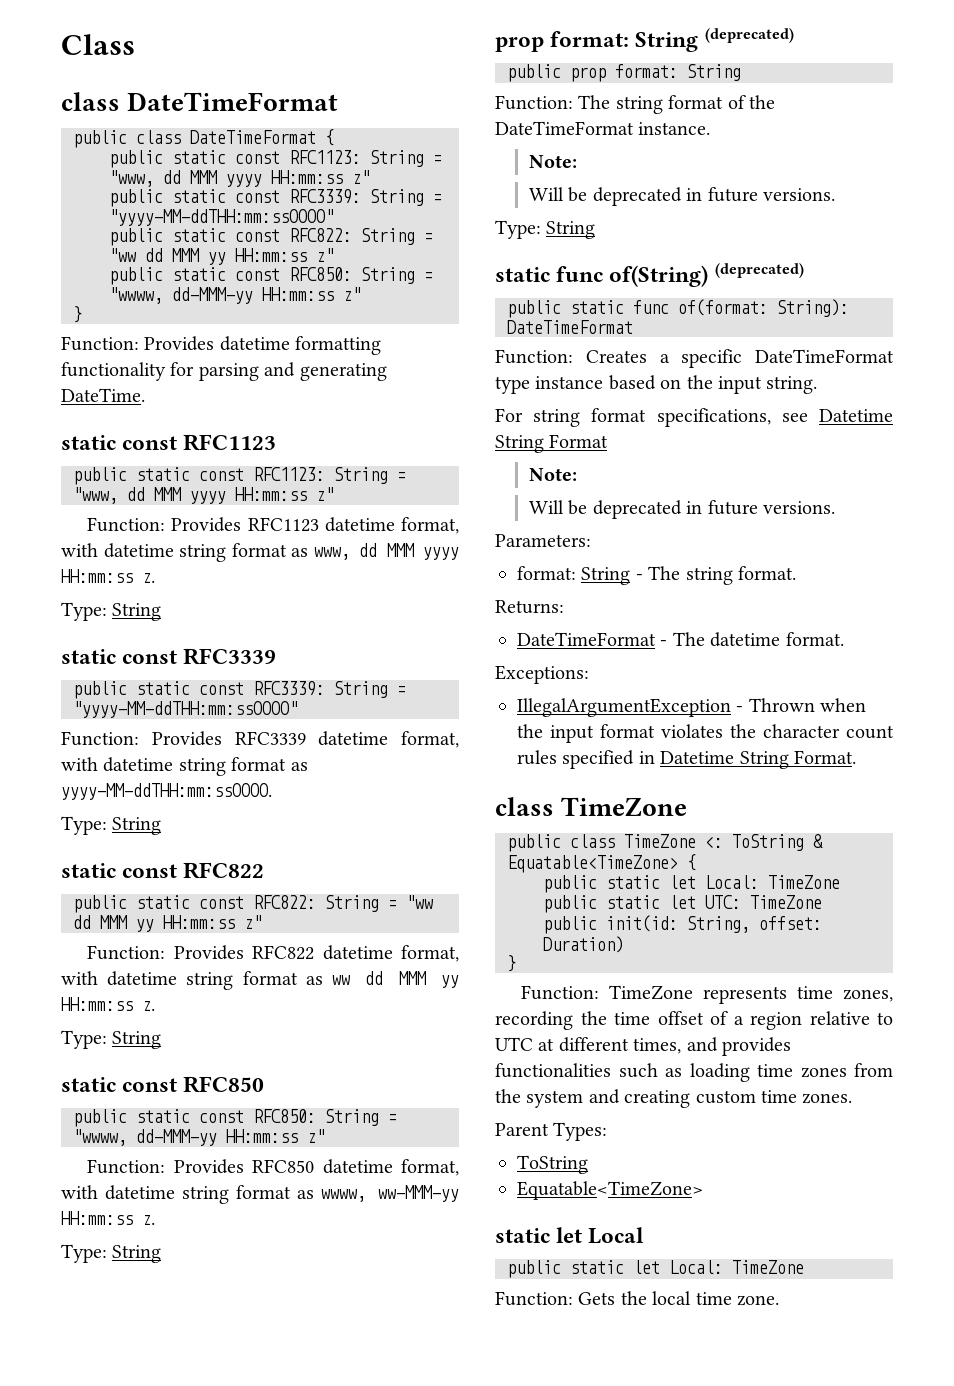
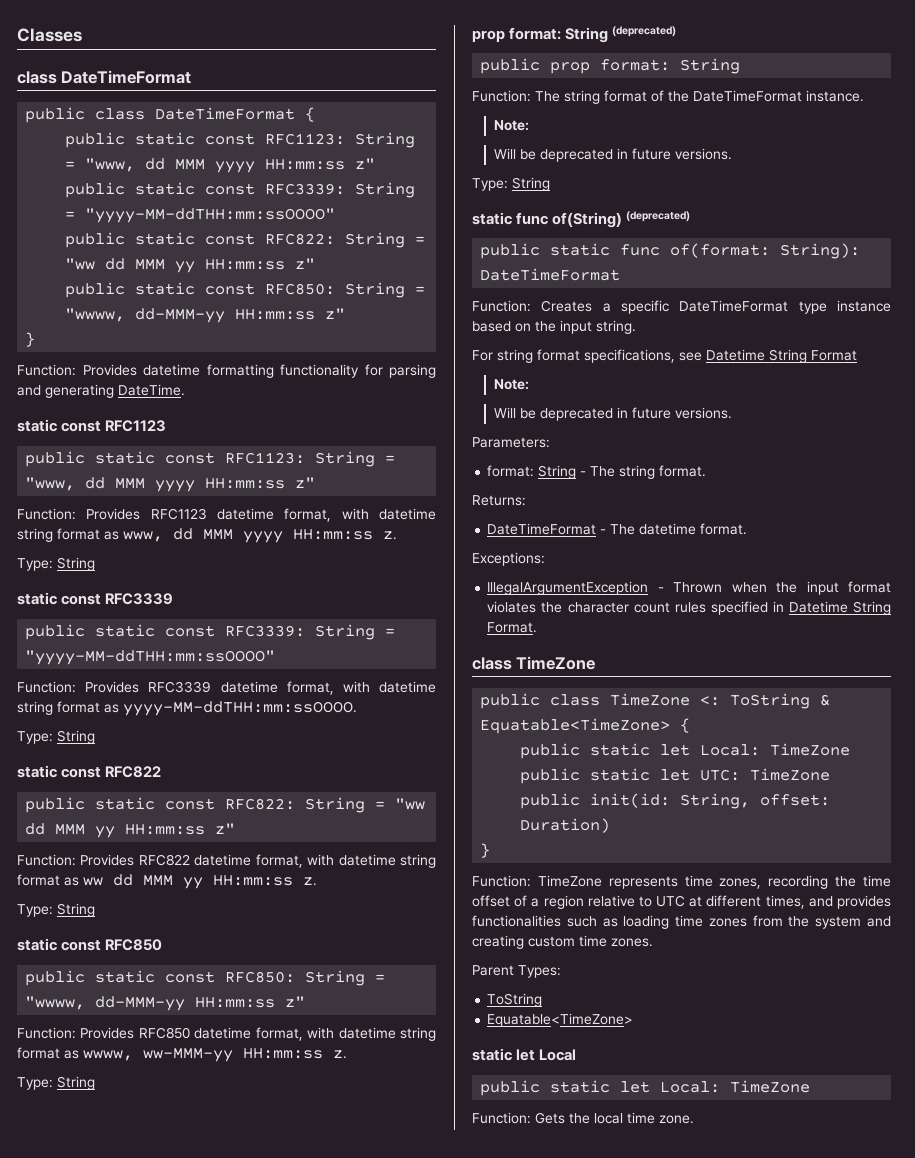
[61,34,135,55] Class -> [17,28,82,42] Classes

